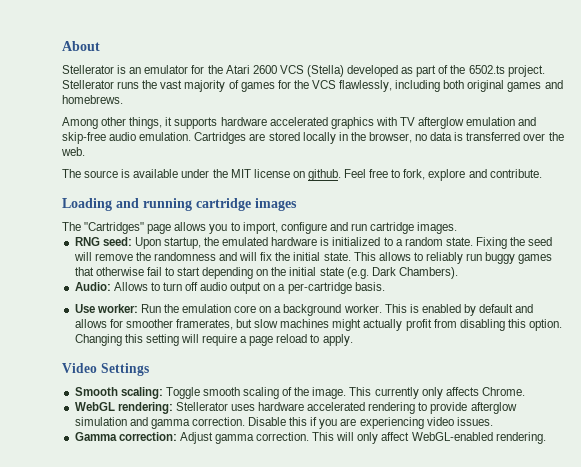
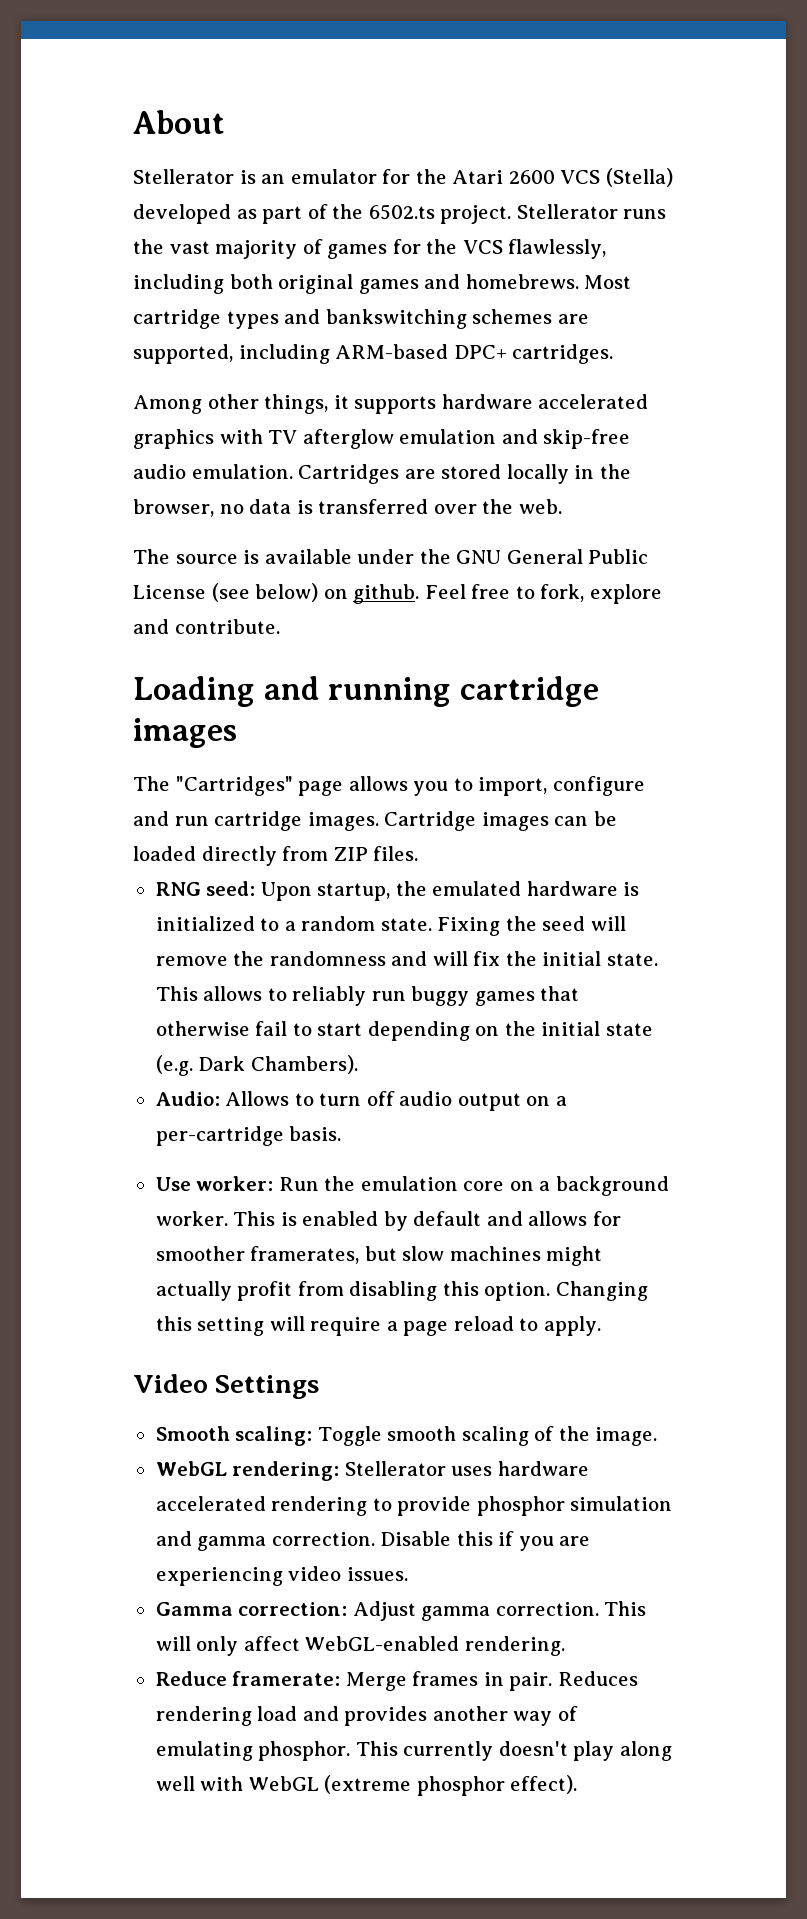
(123, 99) none -> [584,275,632,289] [133,309,589,329] [133,344,614,364] Most cartridge types and bankswitching schemes are supported, including ARM-based DPC+ cartridges.
[230,169,290,178] MIT license -> [456,549,649,564] [133,583,319,602] GNU General Public License (see below)
(458, 228) none -> [384,811,617,831] [133,846,419,866] Cartridge images can be loaded directly from ZIP files.
[349,387,525,399] This currently only affects Chrome. -> (658, 1436) none
[470,402,517,414] afterglow -> [476,1496,565,1516] phosphor
(546, 438) none -> [155,1671,638,1691] [155,1706,578,1726] [155,1741,672,1761] [155,1775,578,1796] // Reduce framerate: Merge frames in pair. Reduces rendering load and provides another way of emulating phosphor. This currently doesn't play along well with WebGL (extreme phosphor effect).

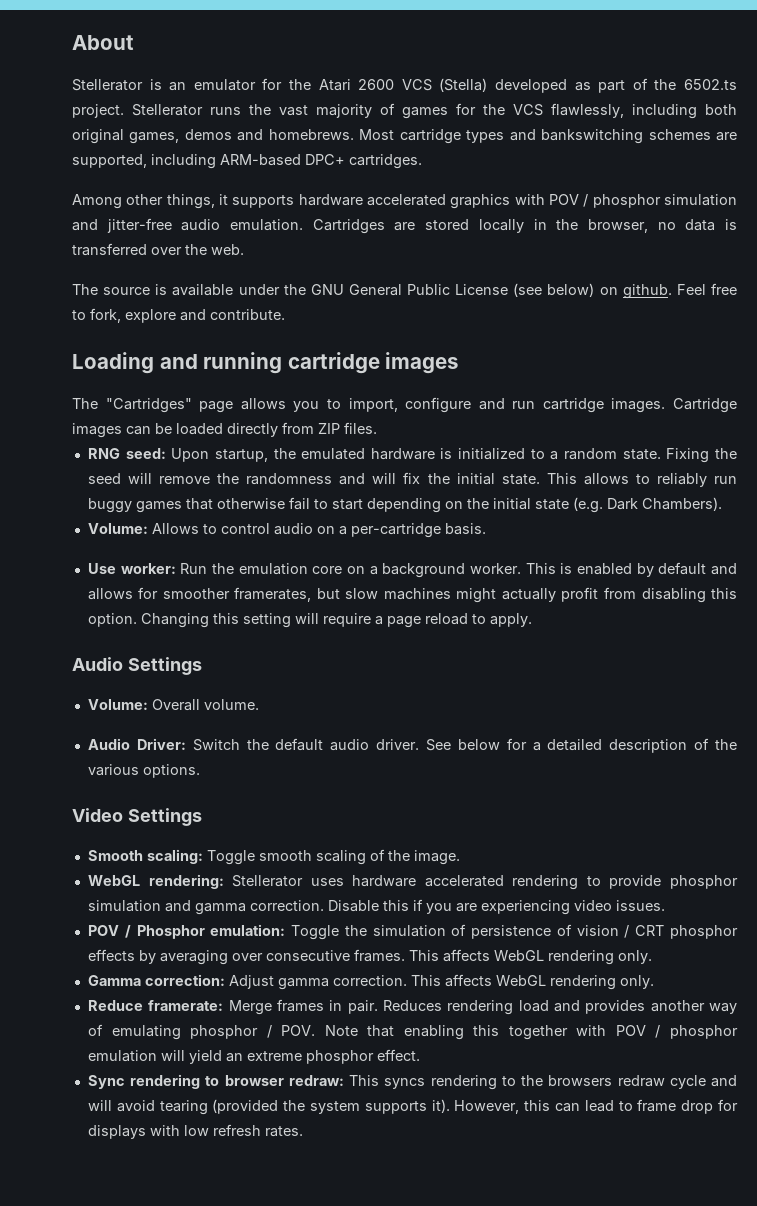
[358,279,419,294] games -> [129,129,232,144] games, demos
[268,429,631,449] TV afterglow emulation and skip-free -> [549,194,737,208] [72,218,172,233] POV / phosphor simulation and jitter-free
[155,1091,220,1106] Audio: -> [87,523,148,534] Volume:
[319,1091,521,1111] turn off audio output -> [220,523,313,535] control audio
(601, 1326) none -> [72,657,202,675] [87,699,259,711] [87,738,737,753] [87,764,200,778] // Audio Settings // Volume: Overall volume. // Audio Driver: Switch the default audio driver. See below for a detailed description of the various options.
(408, 1574) none -> [87,924,739,940] [87,949,652,965] // POV / Phosphor emulation: Toggle the simulation of persistence of vision / CRT phosphor effects by averaging over consecutive frames. This affects WebGL rendering only.
[155,1636,565,1656] will only affect WebGL-enabled rendering. -> [444,974,654,990] affects WebGL rendering only.
[258,1741,672,1761] [155,1775,578,1796] phosphor. This currently doesn't play along well with WebGL (extreme phosphor effect). -> [190,1025,738,1040] [87,1049,420,1064] [87,1074,737,1090] [87,1099,738,1115] [87,1124,303,1139] phosphor / POV. Note that enabling this together with POV / phosphor emulation will yield an extreme phosphor effect. // Sync rendering to browser redraw: This syncs rendering to the browsers redraw cycle and will avoid tearing (provided the system supports it). However, this can lead to frame drop for displays with low refresh rates.

